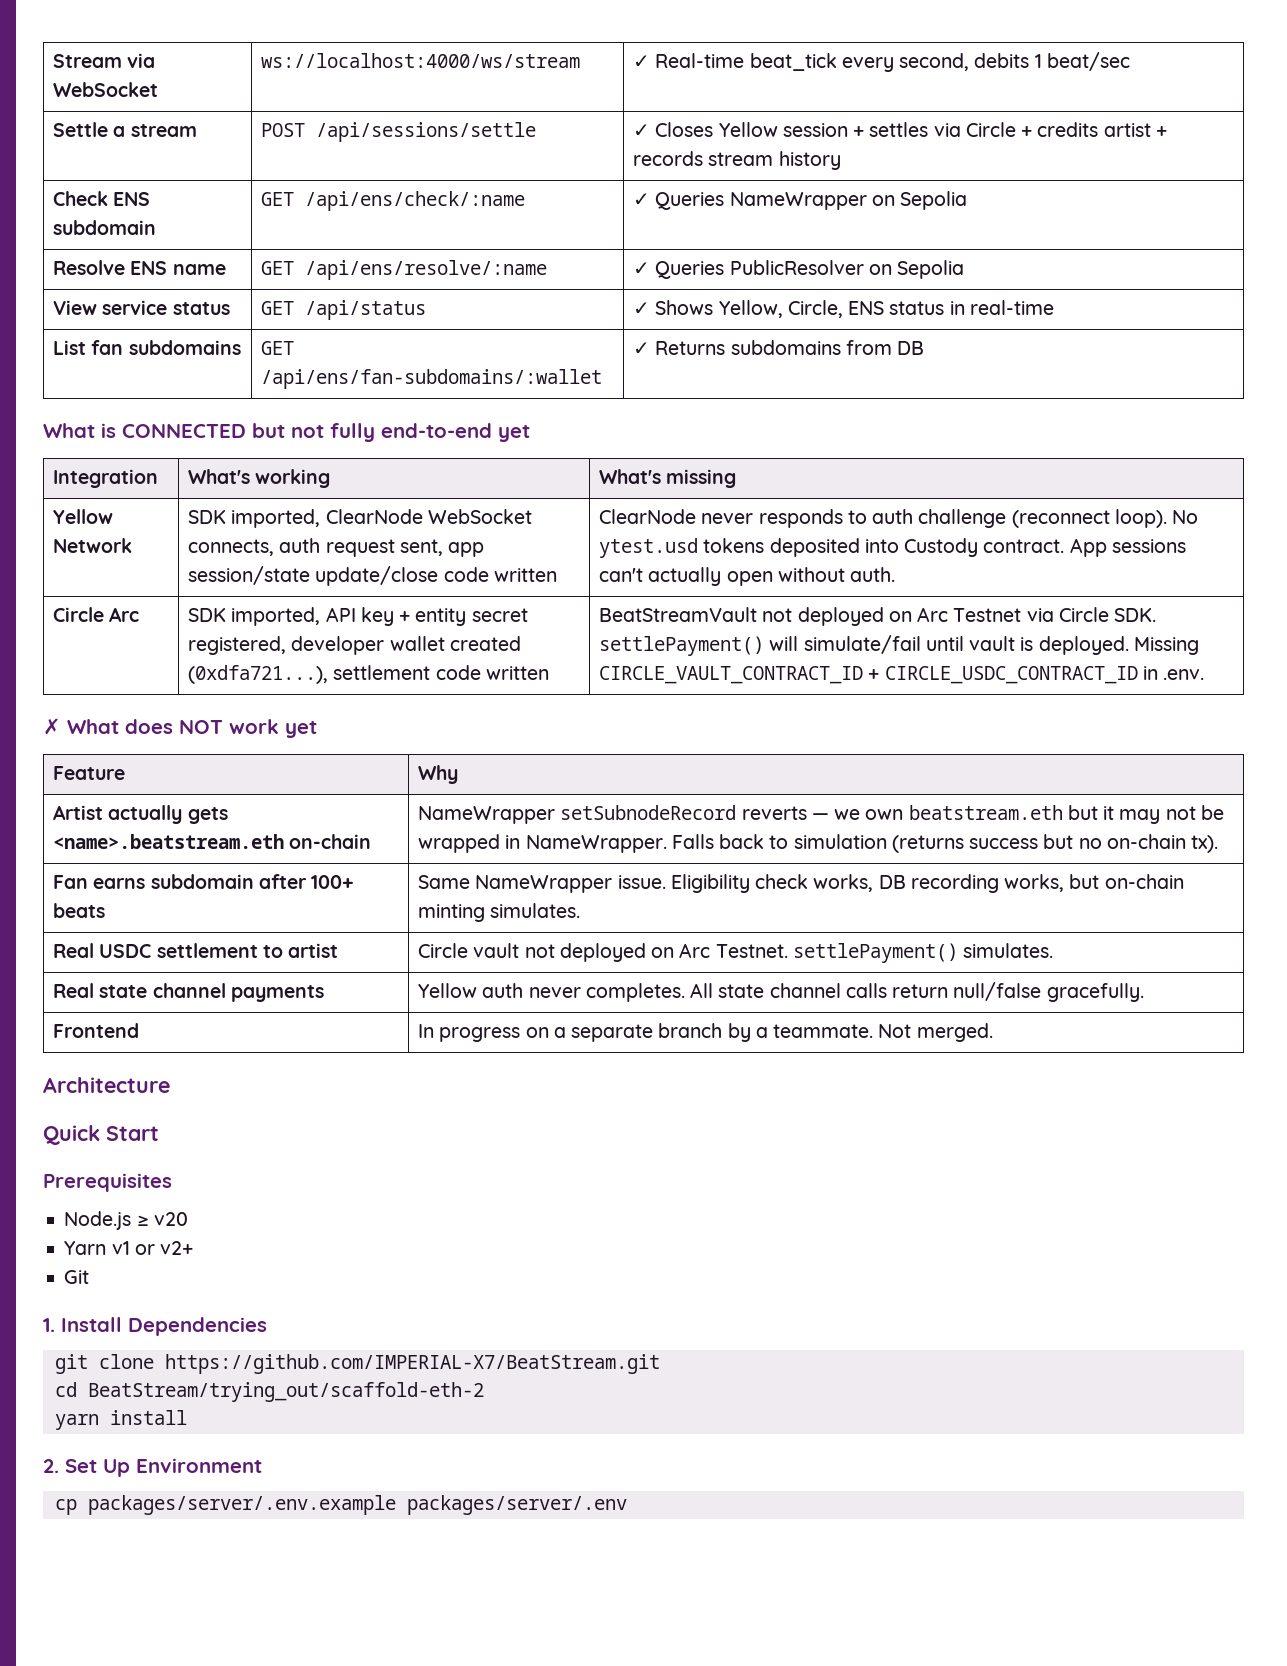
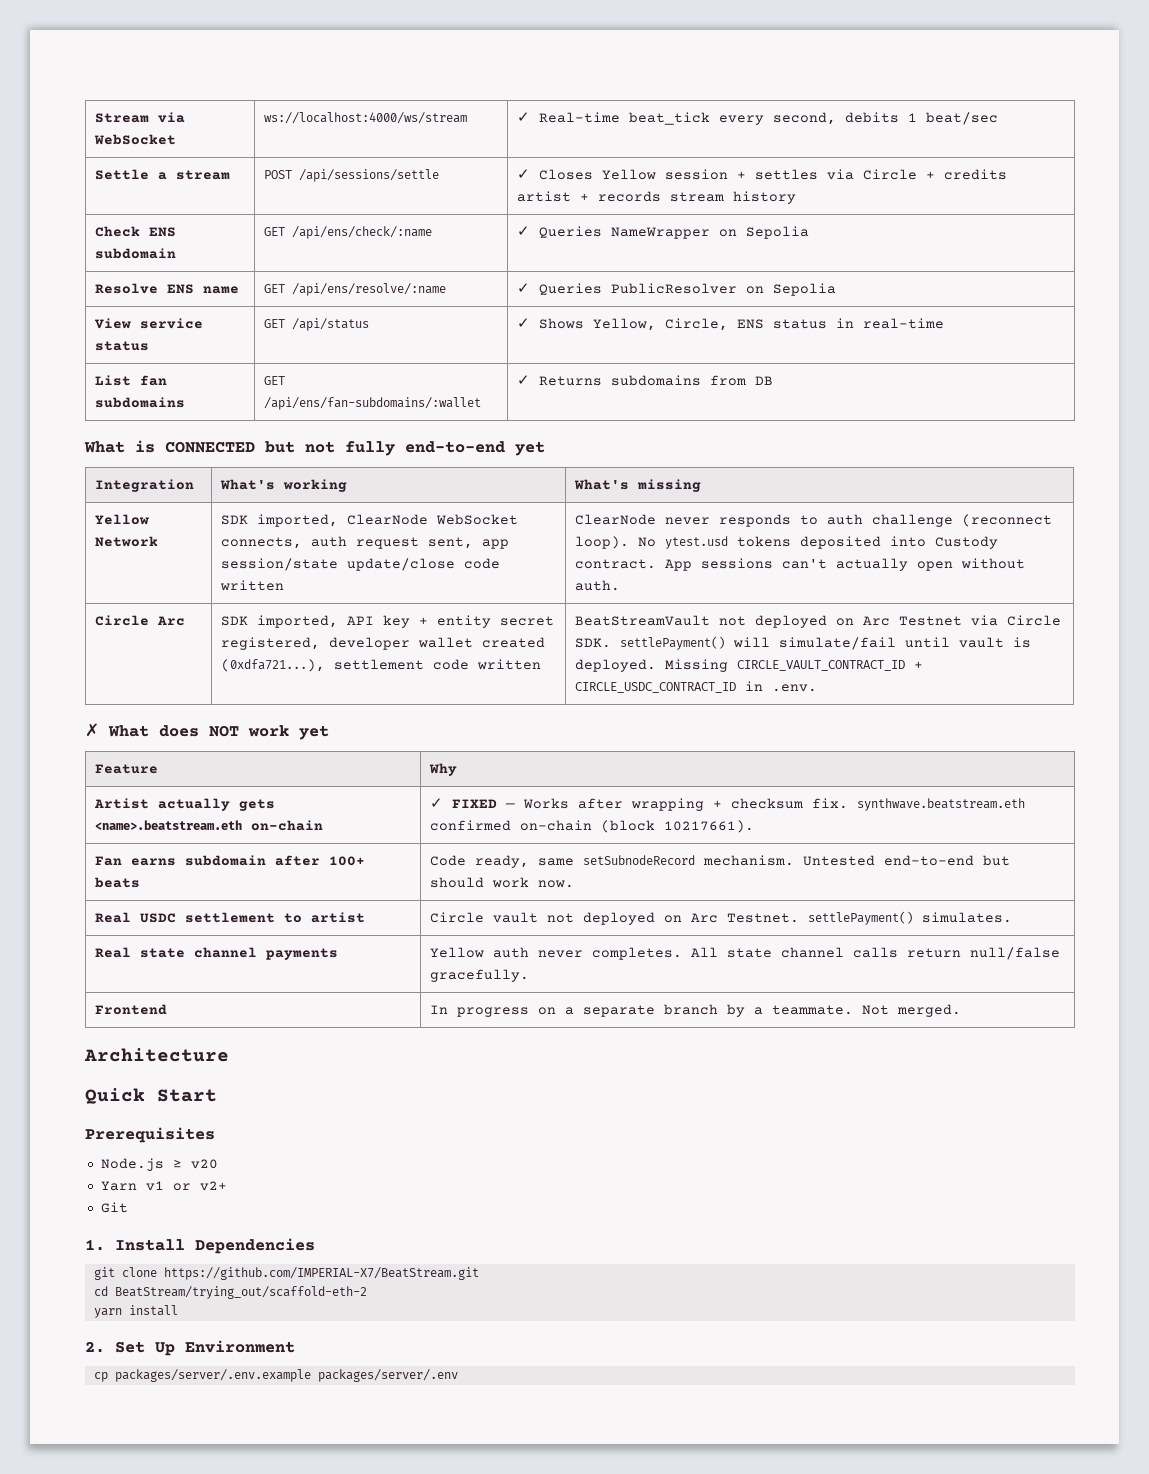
[418,805,1225,824] [418,834,1219,853] NameWrapper setSubnodeRecord reverts — we own beatstream.eth but it may not be wrapped in NameWrapper. Falls back to simulation (returns success but no on-chain tx). -> [430,798,1026,811] [430,820,755,833] ✓ FIXED — Works after wrapping + checksum fix. synthwave.beatstream.eth confirmed on-chain (block 10217661).
[418,874,1184,893] [418,903,581,922] Same NameWrapper issue. Eligibility check works, DB recording works, but on-chain minting simulates. -> [430,855,1011,868] [430,877,575,888] Code ready, same setSubnodeRecord mechanism. Untested end-to-end but should work now.

